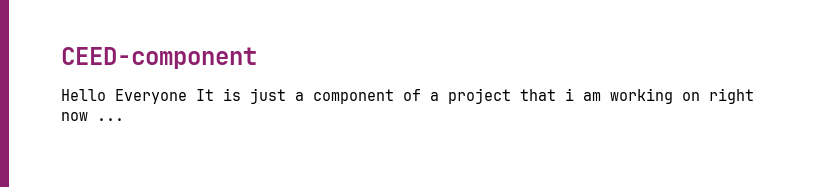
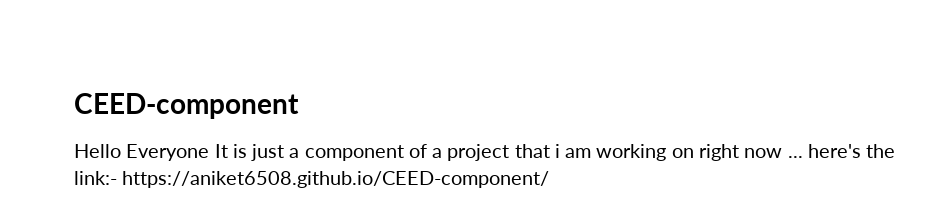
(124, 119) none -> [807,144,896,158] [74,171,550,188] here's the link:- https://aniket6508.github.io/CEED-component/

